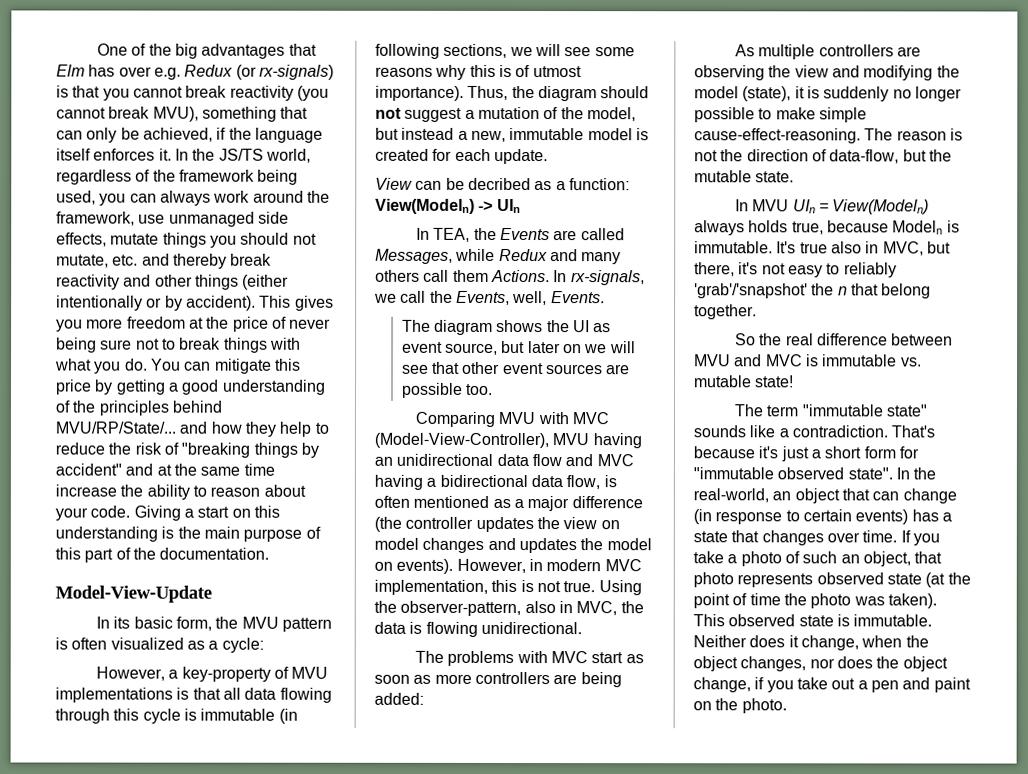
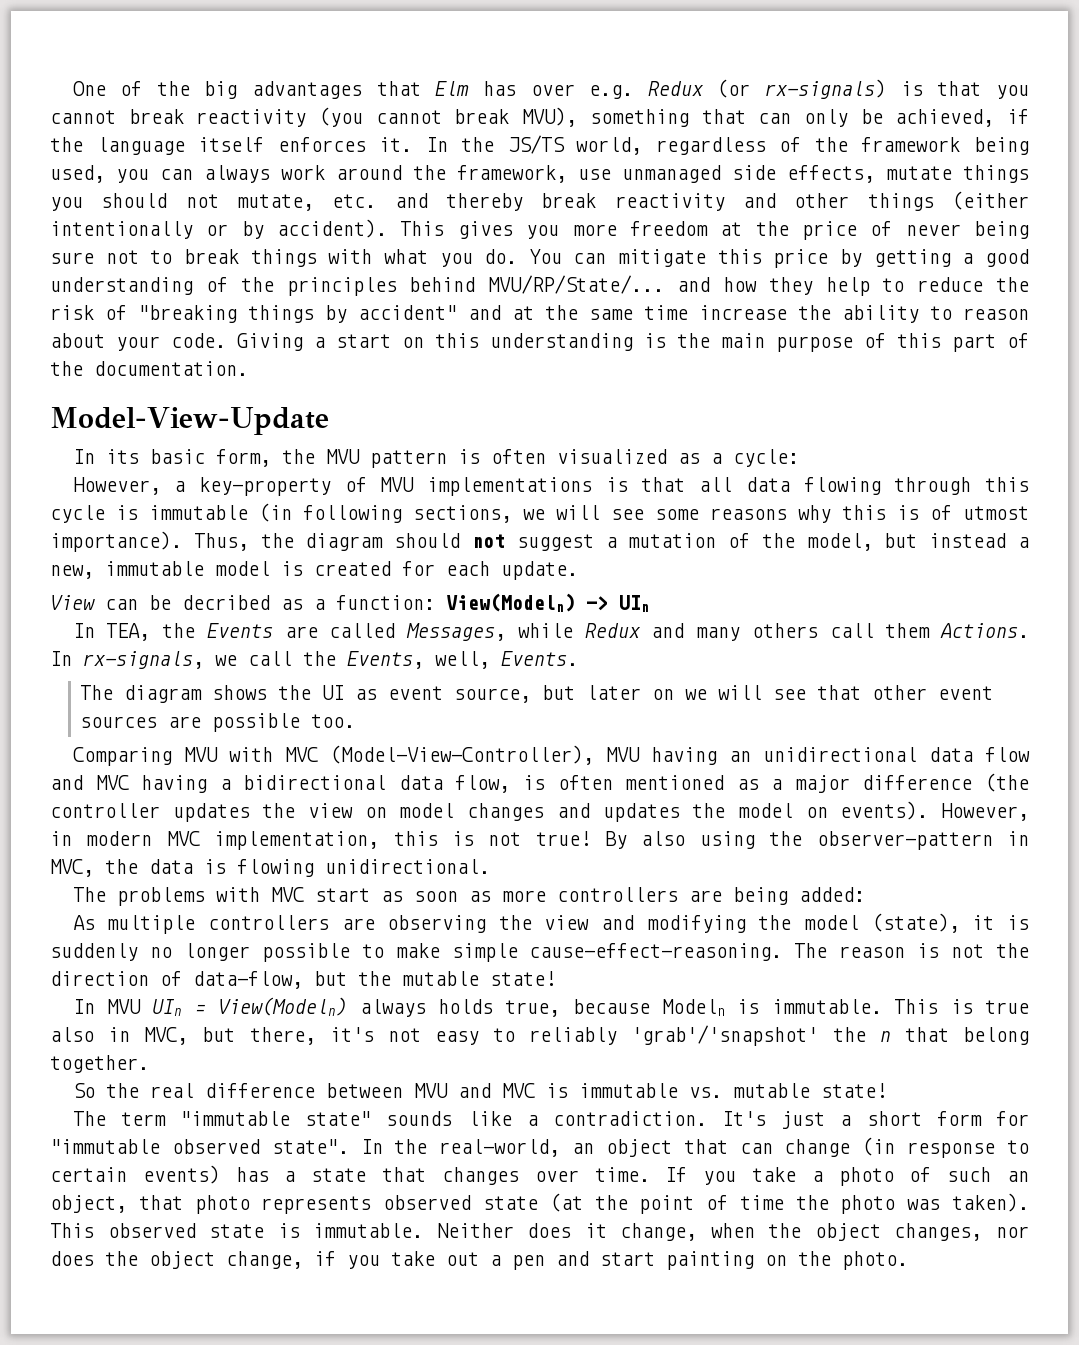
[563,580,642,596] [374,600,556,617] true. Using the observer-pattern, also -> [535,831,993,850] true! By also using the observer-pattern
[755,171,795,183] state. -> [490,971,556,986] state!
[776,241,797,254] It's -> [894,999,973,1014] This is
[891,425,936,438] [693,446,779,459] That's because it's -> [722,1111,767,1126] It's
[933,677,971,693] paint -> [600,1251,754,1270] start painting

